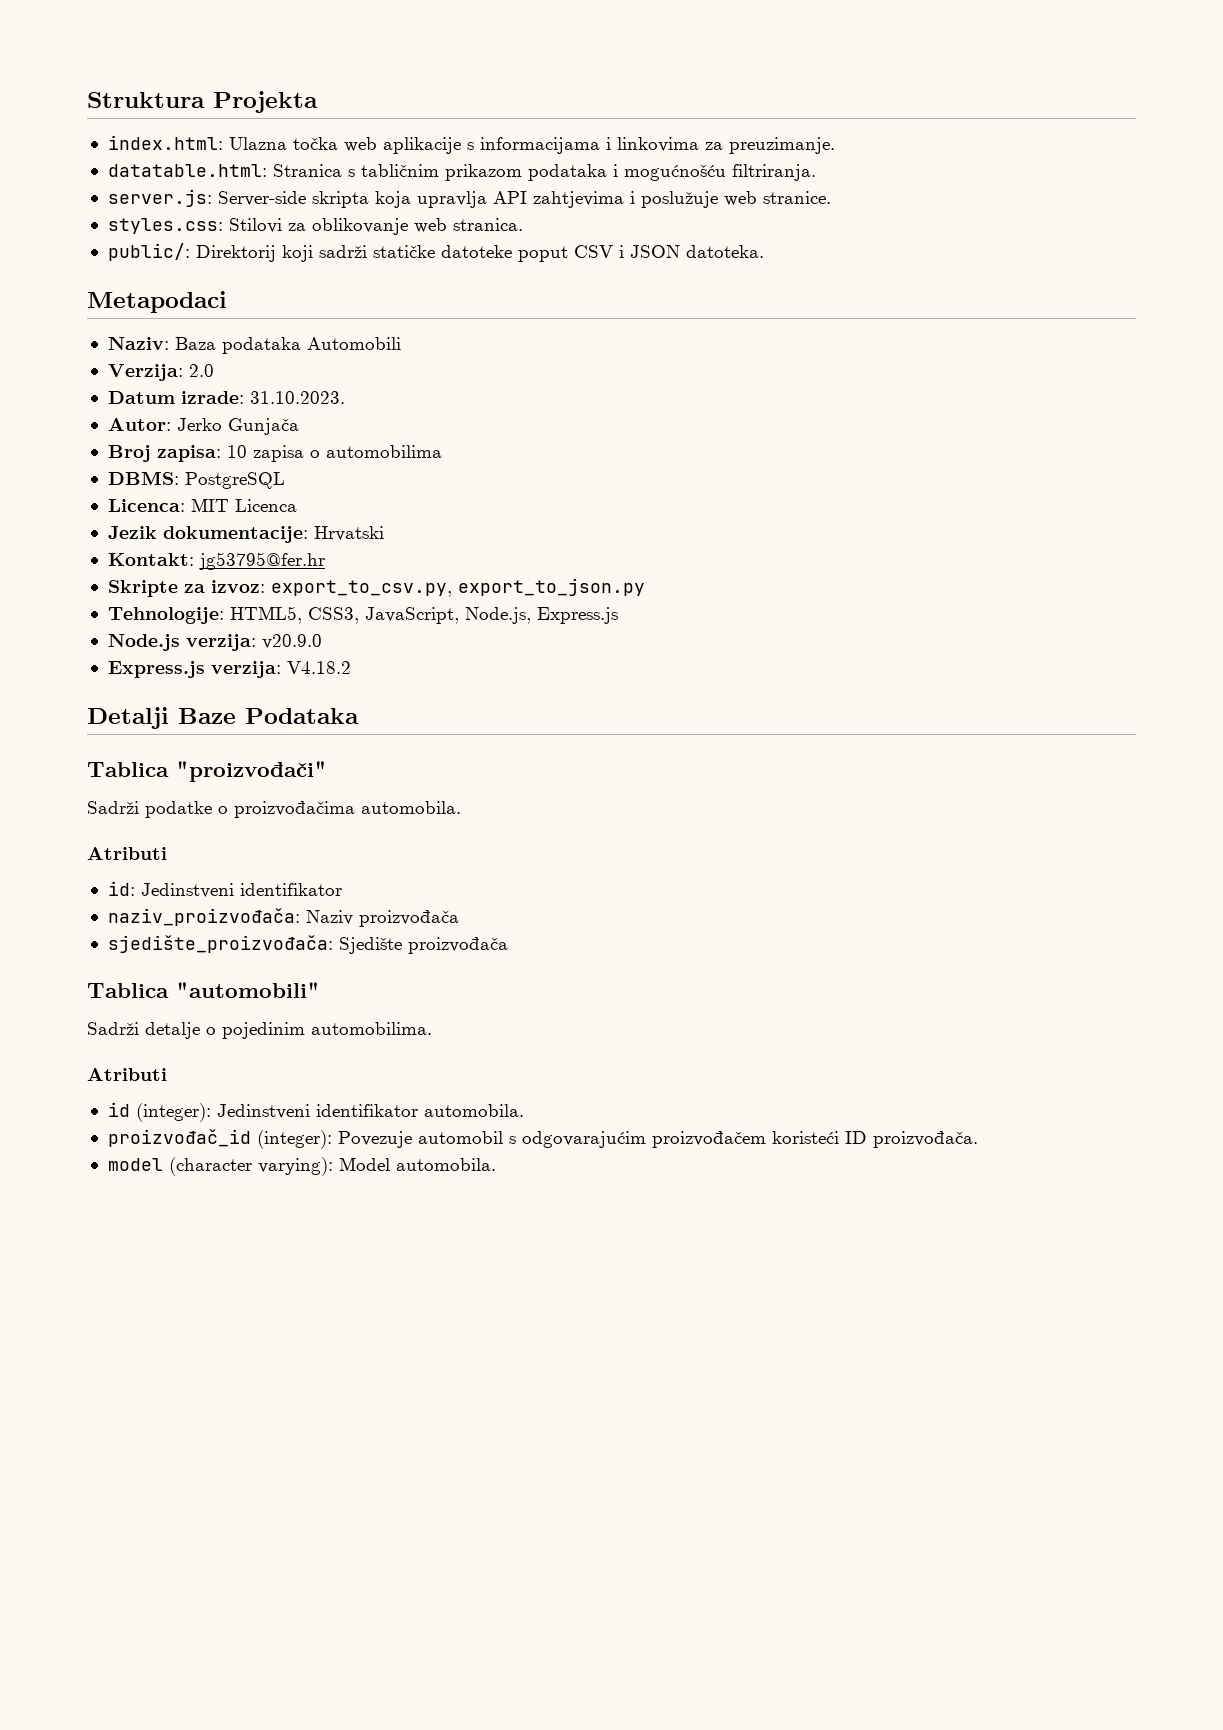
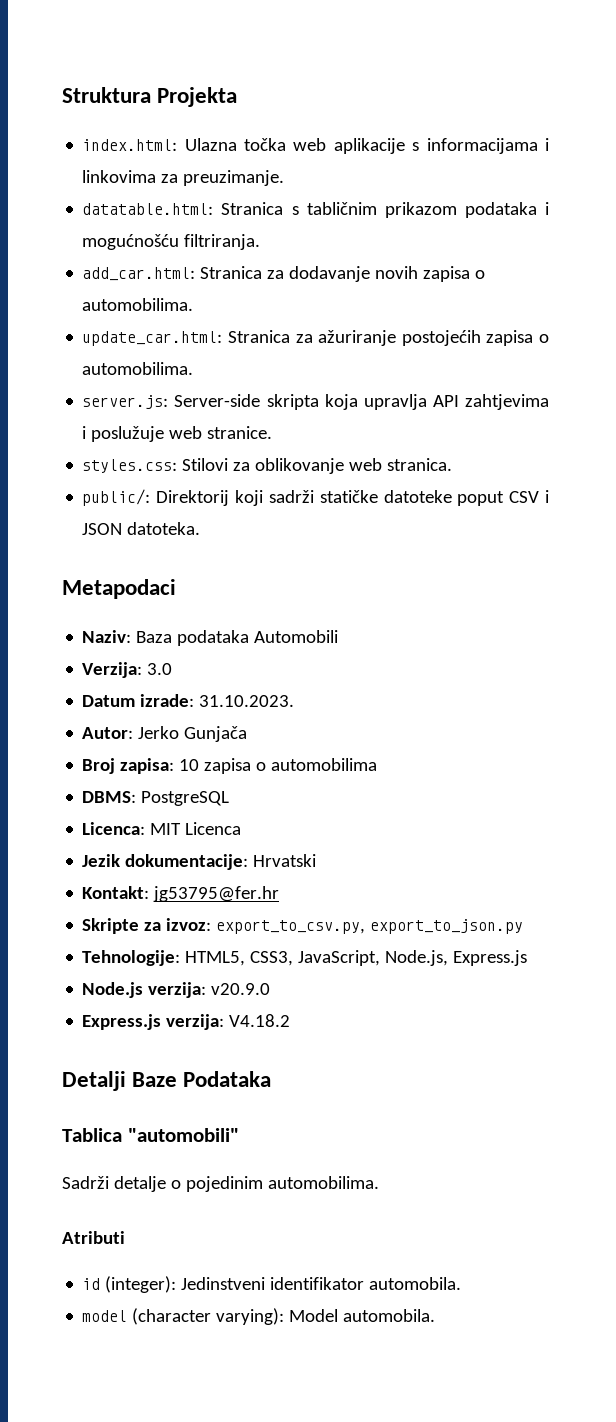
(816, 172) none -> [82,266,486,282] [82,298,194,311] [82,330,549,346] [82,362,194,375] // add_car.html: Stranica za dodavanje novih zapisa o automobilima. // update_car.html: Stranica za ažuriranje postojećih zapisa o automobilima.
[188,364,214,377] 2.0 -> [147,663,173,675] 3.0
[87,761,327,782] [87,801,461,818] [87,847,167,860] [107,881,342,898] [107,908,459,927] [107,935,508,954] // Tablica "proizvođači" // Sadrži podatke o proizvođačima automobila. // Atributi // id: Jedinstveni identifikator // naziv_proizvođača: Naziv proizvođača // sjedište_proizvođača: Sjedište proizvođača -> (272, 1079) none
[107,1129,978,1149] // proizvođač_id (integer): Povezuje automobil s odgovarajućim proizvođačem koristeći ID proizvođača. -> (462, 1283) none

